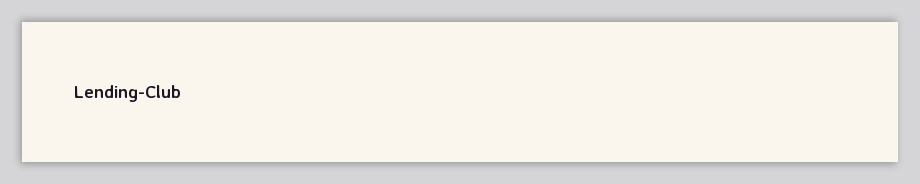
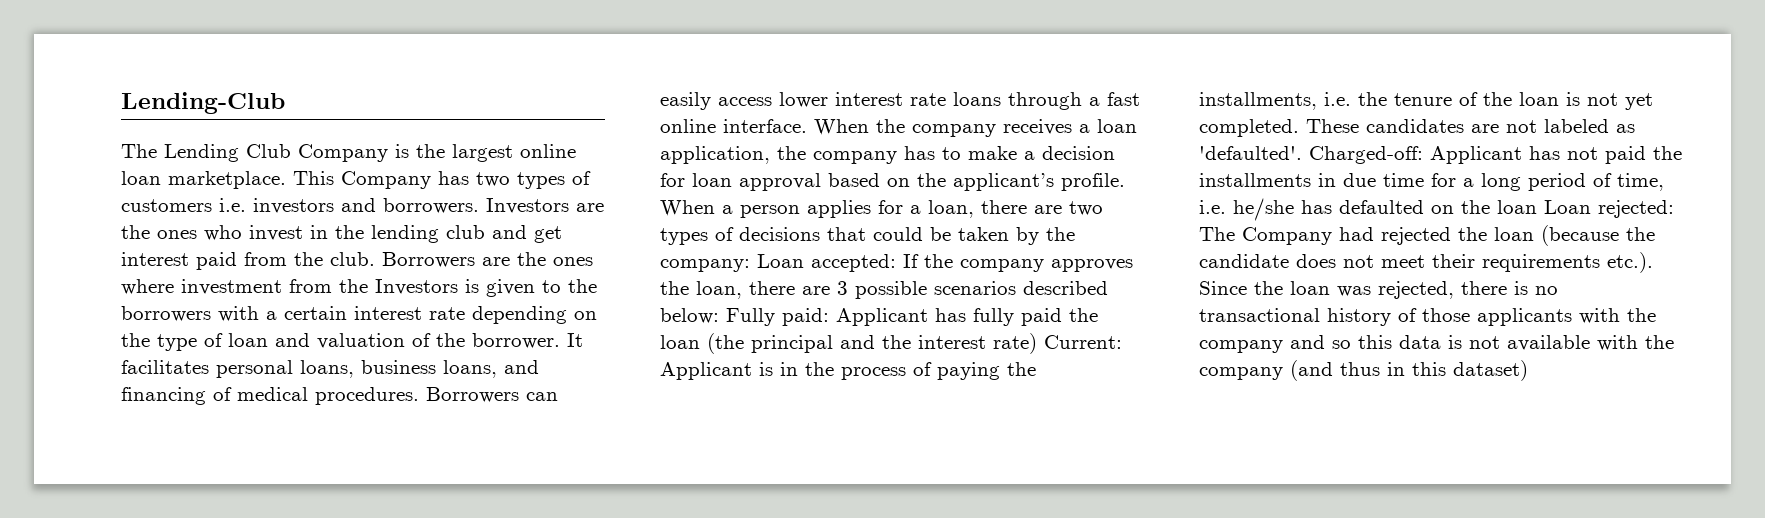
(181, 93) none -> [121,144,576,162] [121,171,591,189] [121,198,604,214] [121,225,562,243] [121,252,593,270] [121,279,597,297] [121,306,597,324] [121,333,583,351] [121,360,539,378] [121,387,558,405] [660,92,1140,110] [660,119,1137,137] [660,146,1115,164] [660,173,1125,191] [660,200,1103,218] [660,227,1075,245] [660,254,1133,272] [660,281,1108,299] [660,308,1098,326] [660,333,1122,354] [660,362,1036,380] [1199,92,1653,110] [1199,119,1635,137] [1199,146,1682,164] [1199,173,1664,191] [1199,198,1674,221] [1199,225,1655,246] [1199,252,1653,273] [1199,281,1558,299] [1199,308,1656,326] [1199,335,1674,353] [1199,360,1528,381] // The Lending Club Company is the largest online loan marketplace. This Company has two types of customers i.e. investors and borrowers. Investors are the ones who invest in the lending club and get interest paid from the club. Borrowers are the ones where investment from the Investors is given to the borrowers with a certain interest rate depending on the type of loan and valuation of the borrower. It facilitates personal loans, business loans, and financing of medical procedures. Borrowers can easily access lower interest rate loans through a fast online interface. When the company receives a loan application, the company has to make a decision for loan approval based on the applicant’s profile. When a person applies for a loan, there are two types of decisions that could be taken by the company: Loan accepted: If the company approves the loan, there are 3 possible scenarios described below: Fully paid: Applicant has fully paid the loan (the principal and the interest rate) Current: Applicant is in the process of paying the installments, i.e. the tenure of the loan is not yet completed. These candidates are not labeled as 'defaulted'. Charged-off: Applicant has not paid the installments in due time for a long period of time, i.e. he/she has defaulted on the loan Loan rejected: The Company had rejected the loan (because the candidate does not meet their requirements etc.). Since the loan was rejected, there is no transactional history of those applicants with the company and so this data is not available with the company (and thus in this dataset)

